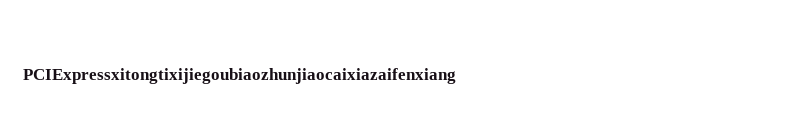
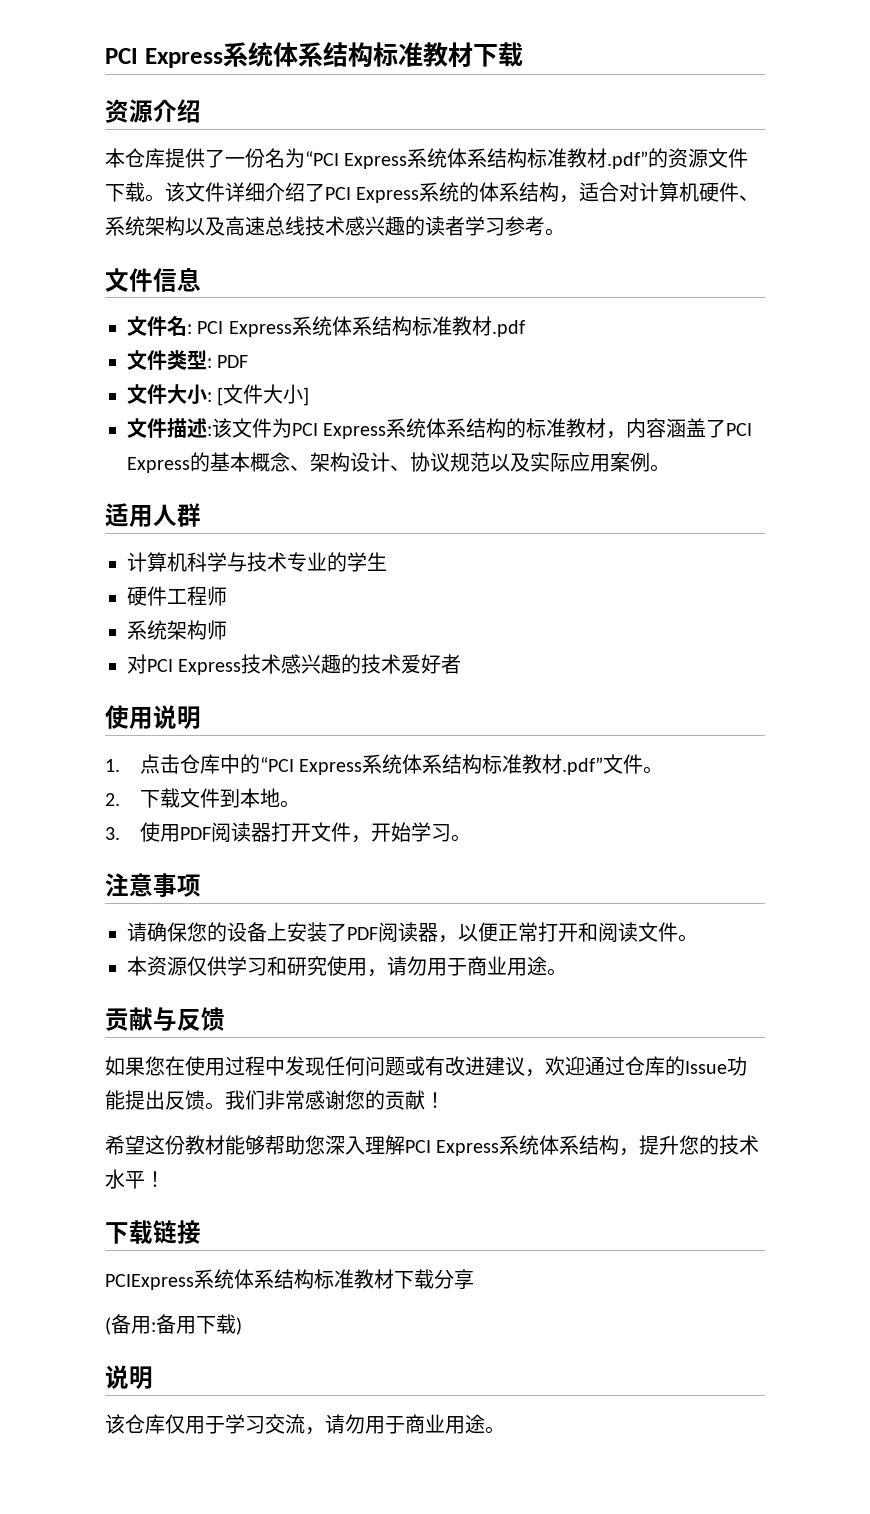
[23,68,456,84] PCIExpressxitongtixijiegoubiaozhunjiaocaixiazaifenxiang -> [105,42,523,68] [105,99,201,123] [105,148,749,169] [105,182,760,203] [105,216,565,236] [105,267,201,292] [127,316,525,337] [127,350,249,370] [127,384,310,406] [127,418,753,439] [127,452,670,473] [105,503,201,527] [127,552,387,572] [127,586,227,606] [127,620,227,640] [127,654,462,675] [105,705,201,729] [105,754,664,775] [105,788,300,808] [105,822,471,843] [105,873,201,897] [127,922,698,943] [127,956,567,977] [105,1007,225,1031] [105,1056,747,1077] [105,1090,445,1110] [105,1135,760,1156] [105,1169,165,1189] [105,1220,201,1245] [105,1269,474,1290] [105,1314,242,1335] [105,1365,153,1389] [105,1414,505,1435] PCI Express系统体系结构标准教材下载 // 资源介绍 // 本仓库提供了一份名为“PCI Express系统体系结构标准教材.pdf”的资源文件下载。该文件详细介绍了PCI Express系统的体系结构，适合对计算机硬件、系统架构以及高速总线技术感兴趣的读者学习参考。 // 文件信息 // 文件名: PCI Express系统体系结构标准教材.pdf // 文件类型: PDF // 文件大小: [文件大小] // 文件描述:该文件为PCI Express系统体系结构的标准教材，内容涵盖了PCI Express的基本概念、架构设计、协议规范以及实际应用案例。 // 适用人群 // 计算机科学与技术专业的学生 // 硬件工程师 // 系统架构师 // 对PCI Express技术感兴趣的技术爱好者 // 使用说明 // 1.点击仓库中的“PCI Express系统体系结构标准教材.pdf”文件。 // 2.下载文件到本地。 // 3.使用PDF阅读器打开文件，开始学习。 // 注意事项 // 请确保您的设备上安装了PDF阅读器，以便正常打开和阅读文件。 // 本资源仅供学习和研究使用，请勿用于商业用途。 // 贡献与反馈 // 如果您在使用过程中发现任何问题或有改进建议，欢迎通过仓库的Issue功能提出反馈。我们非常感谢您的贡献！ // 希望这份教材能够帮助您深入理解PCI Express系统体系结构，提升您的技术水平！ // 下载链接 // PCIExpress系统体系结构标准教材下载分享 // (备用:备用下载) // 说明 // 该仓库仅用于学习交流，请勿用于商业用途。

